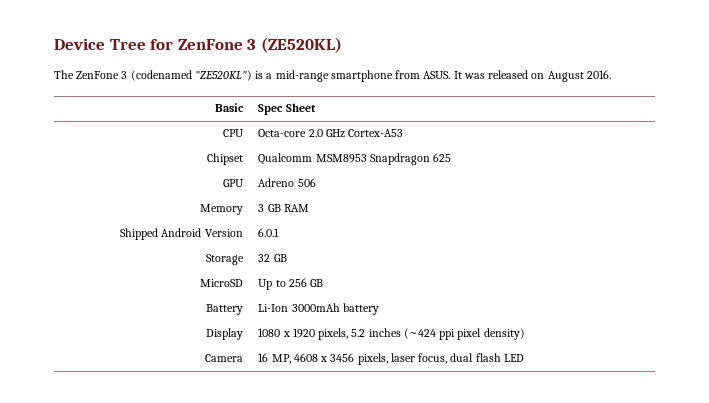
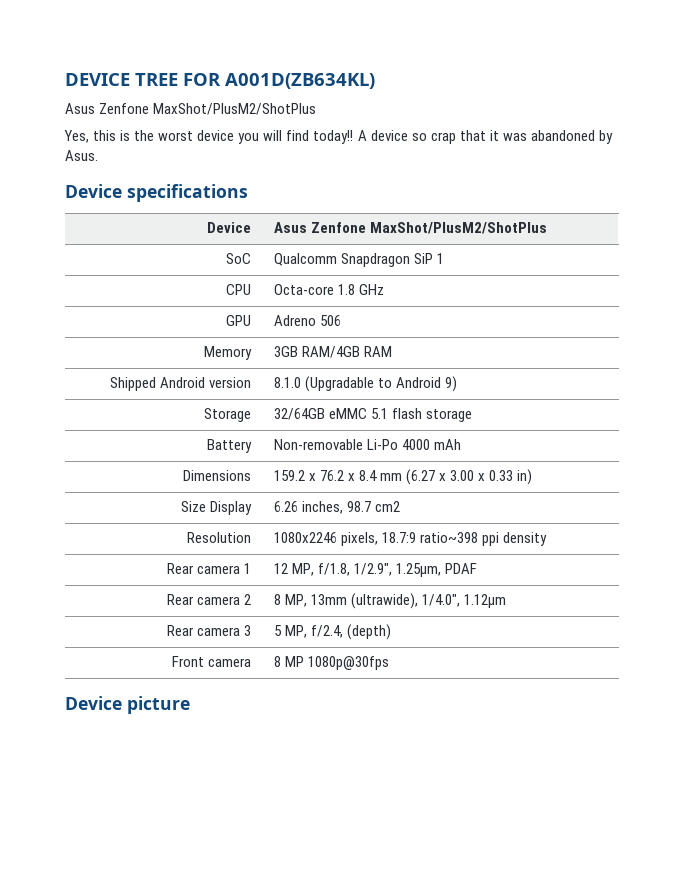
[54,37,342,53] [54,70,611,82] [214,103,244,112] [258,103,316,115] Device Tree for ZenFone 3 (ZE520KL) // The ZenFone 3 (codenamed "ZE520KL") is a mid-range smartphone from ASUS. It was released on August 2016. // Basic | Spec Sheet -> [65,73,375,89] [65,103,317,115] [64,130,613,144] [65,150,98,161] [65,184,248,202] [207,222,252,233] [273,222,547,234] [226,253,252,264] [273,253,444,267] DEVICE TREE FOR A001D(ZB634KL) // Asus Zenfone MaxShot/PlusM2/ShotPlus // Yes, this is the worst device you will find today!! A device so crap that it was abandoned by Asus. // Device specifications // Device | Asus Zenfone MaxShot/PlusM2/ShotPlus // SoC | Qualcomm Snapdragon SiP 1
[308,129,323,137] 2.0 -> [337,284,355,295] 1.8
[348,129,404,137] [206,153,243,165] [258,153,452,165] Cortex-A53 // Chipset | Qualcomm MSM8953 Snapdragon 625 -> (384, 289) none
[258,204,281,212] 3 GB -> [273,346,360,358] 3GB RAM/4GB
[204,229,243,237] [258,228,280,237] [205,254,244,265] [258,254,287,262] [199,279,243,287] [258,278,324,290] [205,304,243,315] [258,303,379,315] [205,328,243,340] [258,328,525,340] [204,354,243,362] [258,353,524,365] Version | 6.0.1 // Storage | 32 GB // MicroSD | Up to 256 GB // Battery | Li-Ion 3000mAh battery // Display | 1080 x 1920 pixels, 5.2 inches (~424 ppi pixel density) // Camera | 16 MP, 4608 x 3456 pixels, laser focus, dual flash LED -> [209,377,252,388] [273,376,457,392] [204,408,252,422] [273,408,472,422] [207,439,253,453] [273,439,461,450] [183,470,252,481] [273,469,533,485] [181,501,253,515] [273,501,400,514] [187,532,252,543] [273,532,547,546] [167,563,252,574] [273,563,477,577] [167,594,252,605] [273,593,506,609] [167,625,252,636] [273,624,391,640] [172,656,252,667] [273,656,389,670] [65,696,190,714] version | 8.1.0 (Upgradable to Android 9) // Storage | 32/64GB eMMC 5.1 flash storage // Battery | Non-removable Li-Po 4000 mAh // Dimensions | 159.2 x 76.2 x 8.4 mm (6.27 x 3.00 x 0.33 in) // Size Display | 6.26 inches, 98.7 cm2 // Resolution | 1080x2246 pixels, 18.7:9 ratio~398 ppi density // Rear camera 1 | 12 MP, f/1.8, 1/2.9", 1.25μm, PDAF // Rear camera 2 | 8 MP, 13mm (ultrawide), 1/4.0", 1.12µm // Rear camera 3 | 5 MP, f/2.4, (depth) // Front camera | 8 MP 1080p@30fps // Device picture

